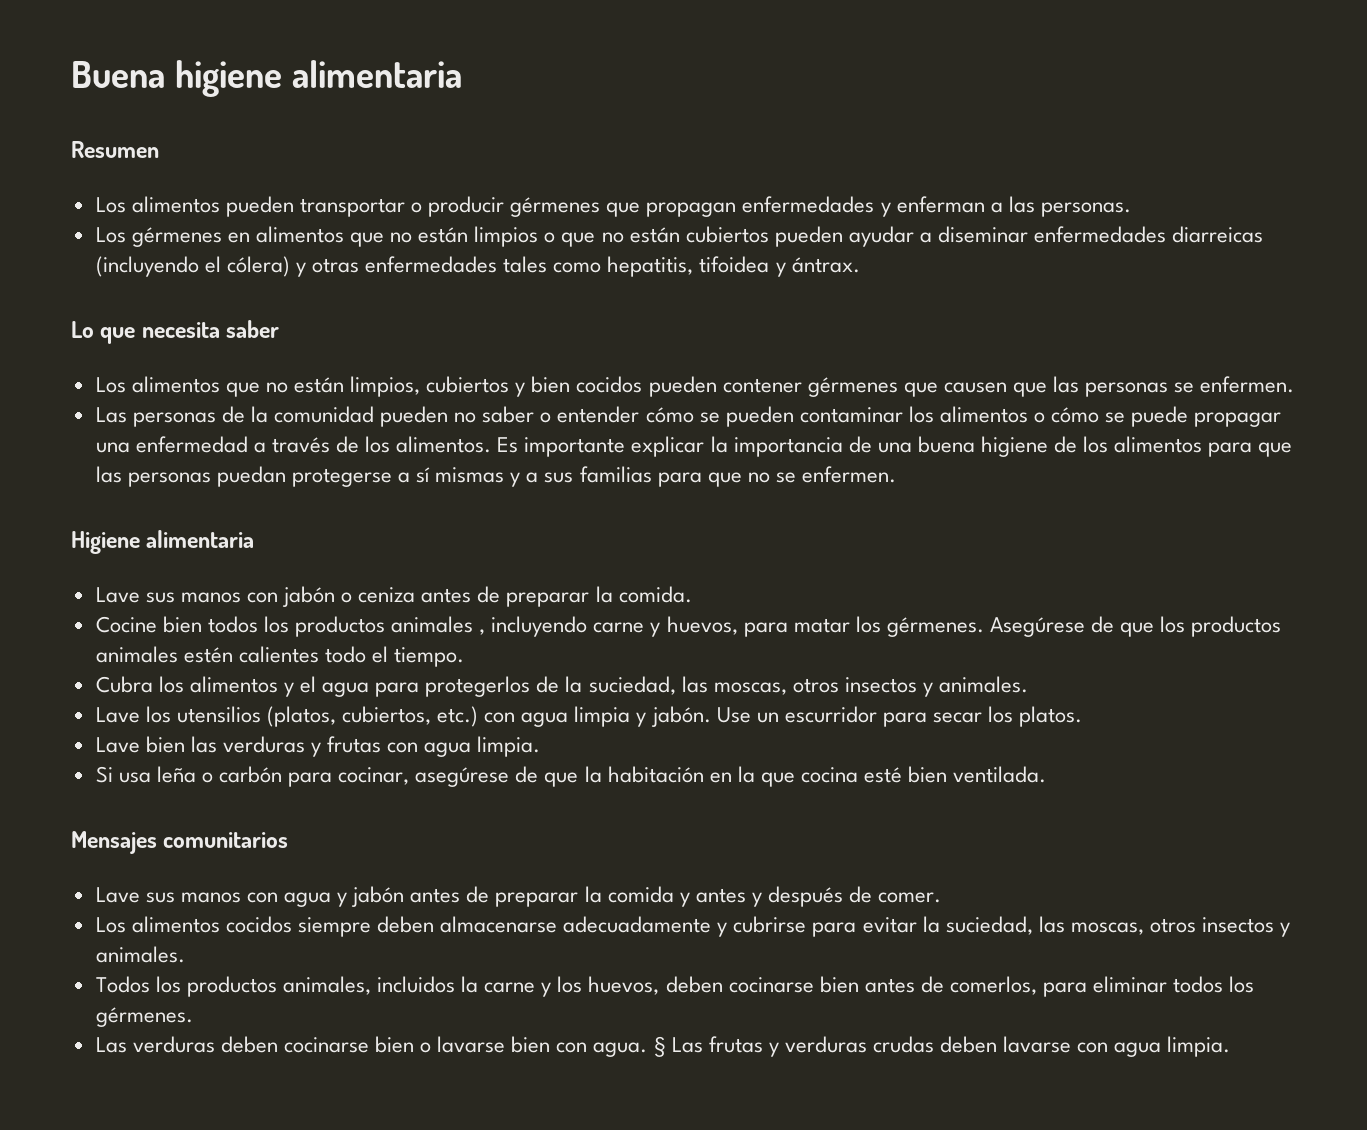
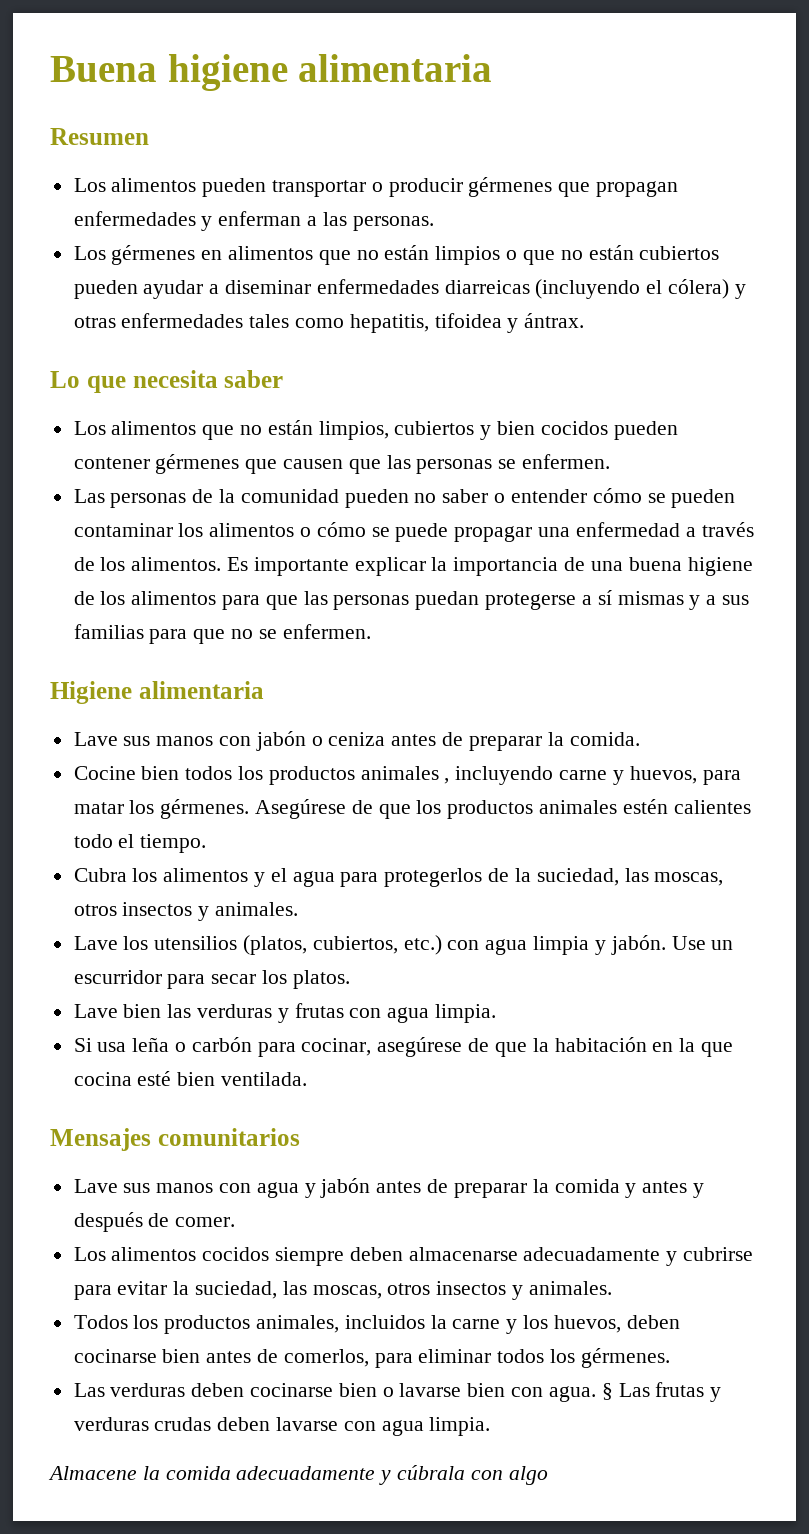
(1231, 1046) none -> [48,1465,548,1485] // Almacene la comida adecuadamente y cúbrala con algo

